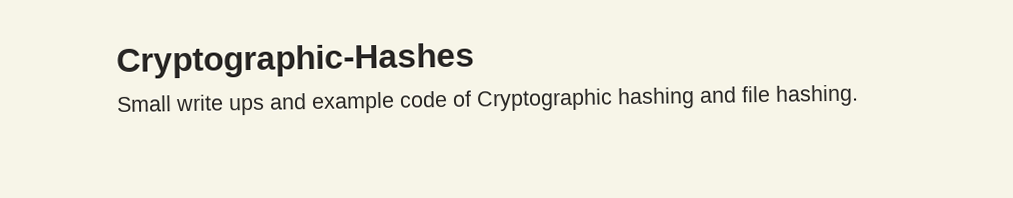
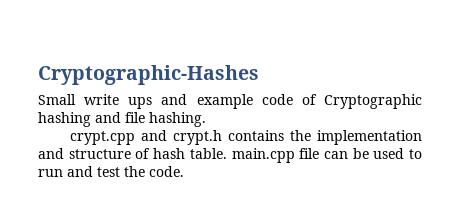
(859, 95) none -> [69,130,422,145] [38,148,422,163] [38,166,184,177] // crypt.cpp and crypt.h contains the implementation and structure of hash table. main.cpp file can be used to run and test the code.

